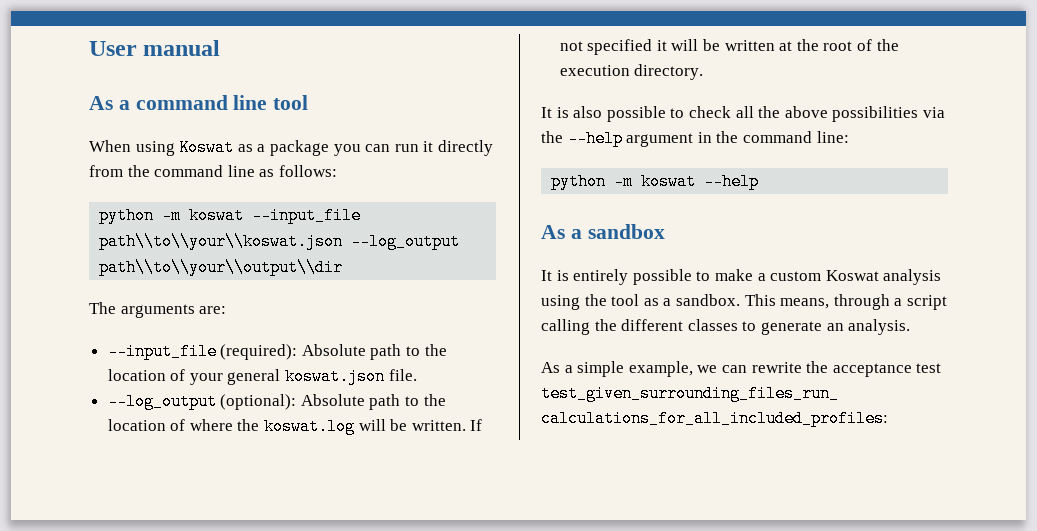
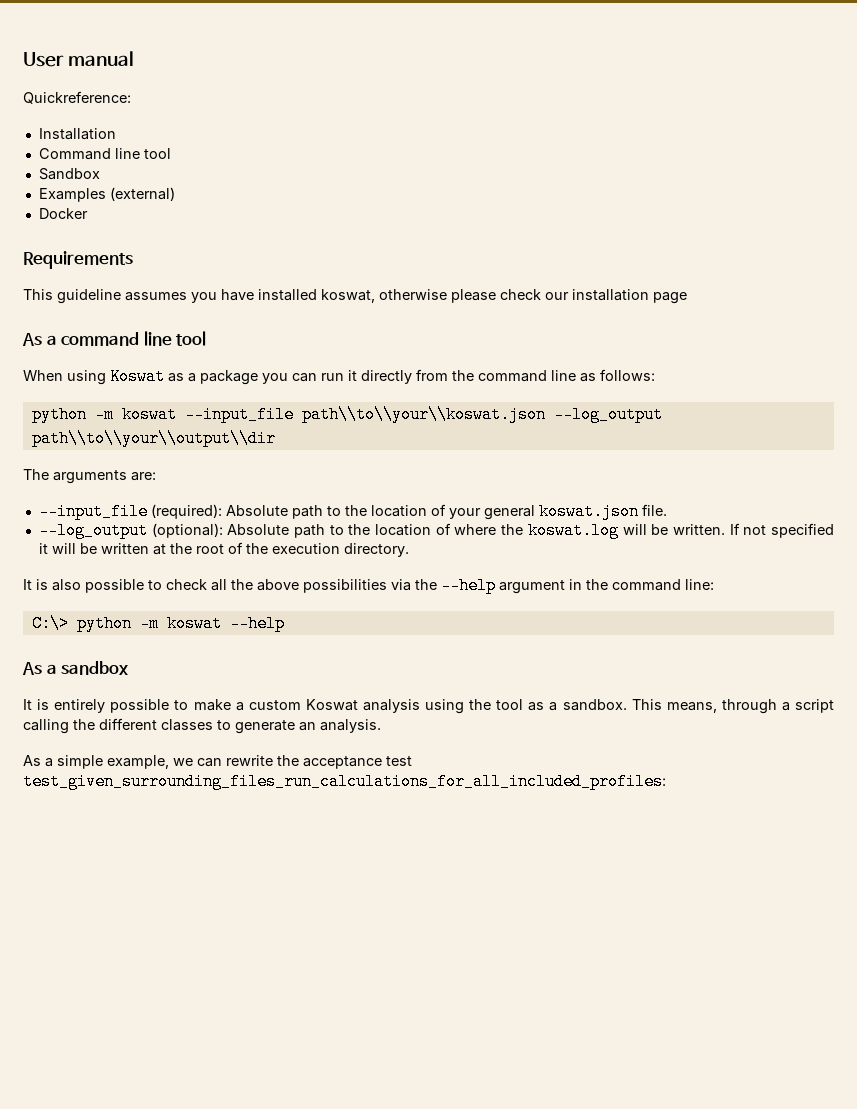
(221, 48) none -> [23,91,131,104] [38,128,116,140] [38,148,171,160] [38,168,100,180] [38,187,175,202] [38,208,88,219] [23,251,133,269] [23,289,687,304] // Quickreference: // Installation // Command line tool // Sandbox // Examples (external) // Docker // Requirements // This guideline assumes you have installed koswat, otherwise please check our installation page
(849, 137) none -> [31,615,69,632] C:\>

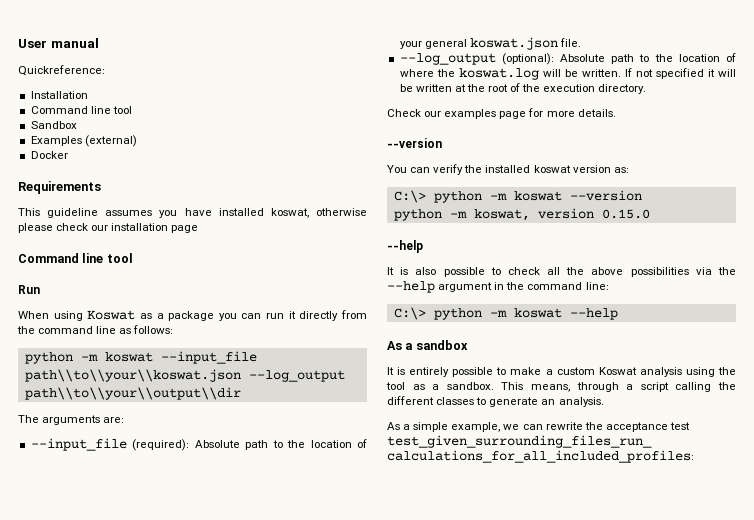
[22,331,207,346] As a command line tool -> [18,253,133,263] [18,285,40,294] Command line tool // Run
(409, 550) none -> [387,108,616,119] [387,138,442,148] [387,164,629,175] [393,190,642,203] [393,208,650,221] [387,240,423,253] // Check our examples page for more details. // --version // You can verify the installed koswat version as: // C:\> python -m koswat --version // python -m koswat, version 0.15.0 // --help

